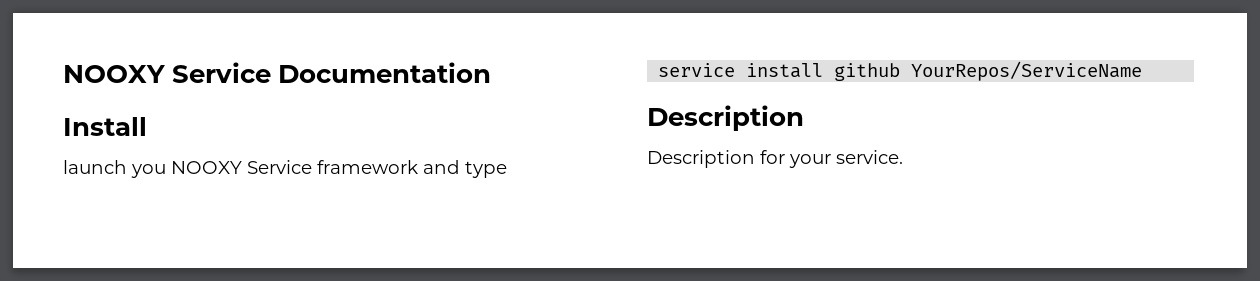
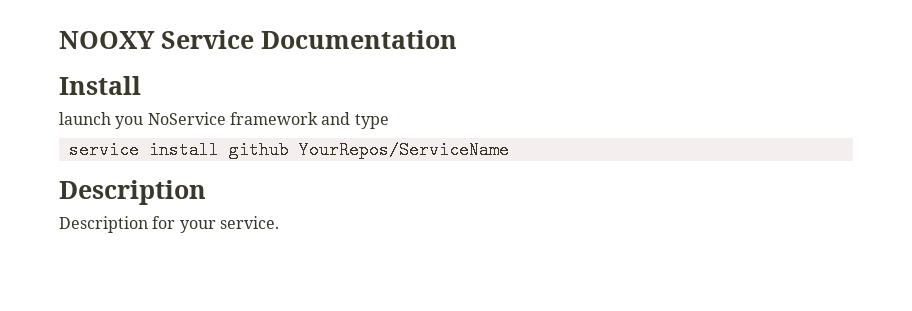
[171,160,312,174] NOOXY Service -> [147,112,226,125] NoService

